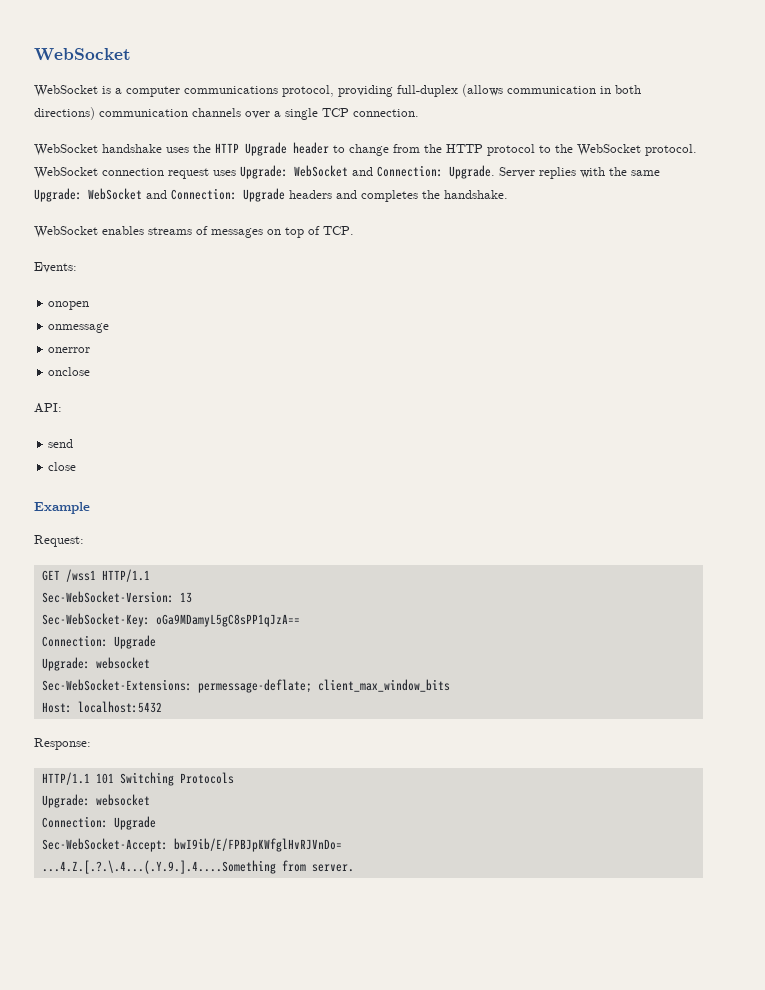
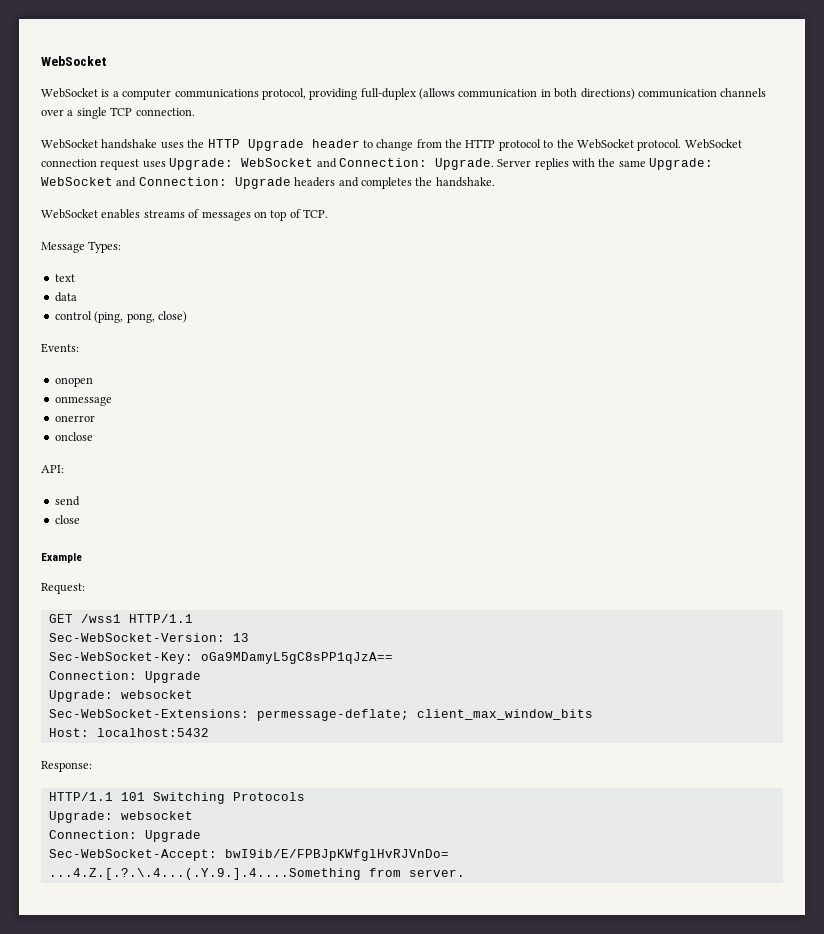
(354, 230) none -> [41,241,122,253] [54,274,75,282] [54,292,77,302] [54,311,187,323] // Message Types: // text // data // control (ping, pong, close)

